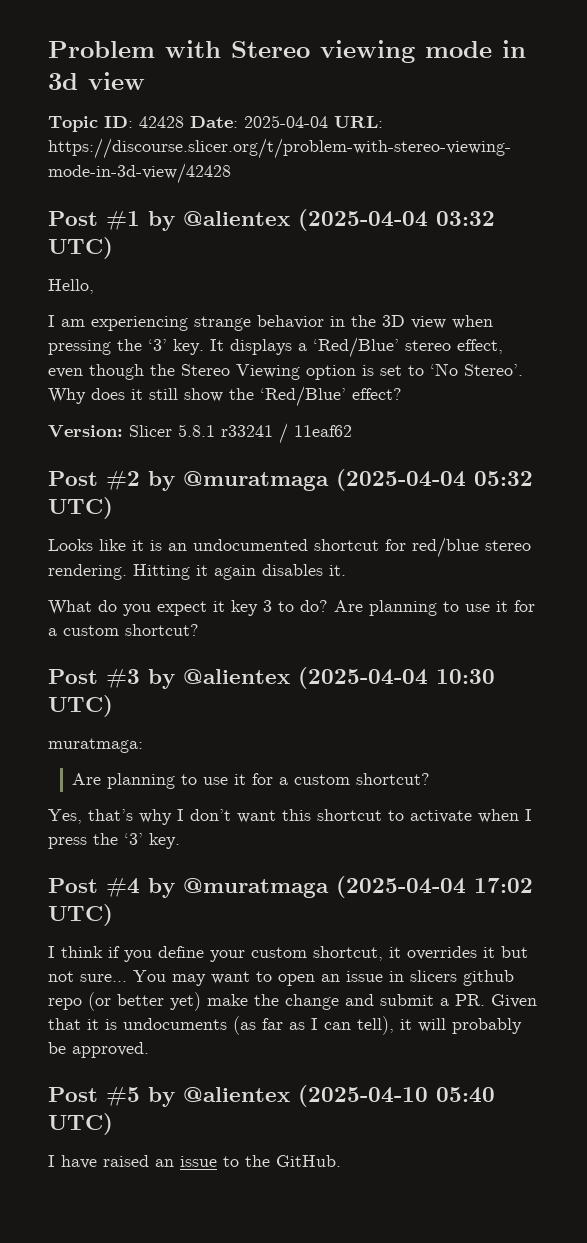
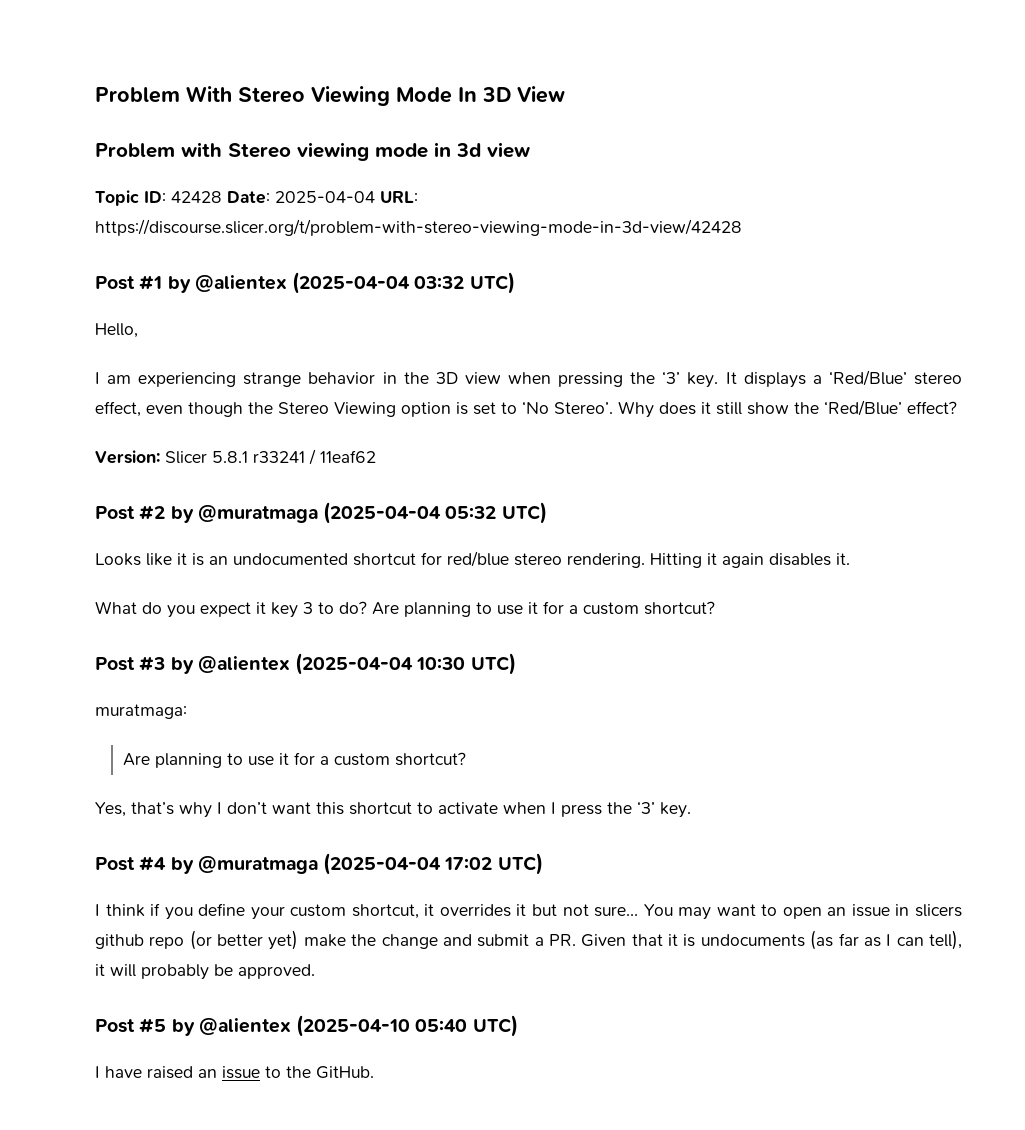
[48,41,155,58] Problem -> [95,86,565,106] [95,143,175,158] Problem With Stereo Viewing Mode In 3D View // Problem

